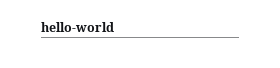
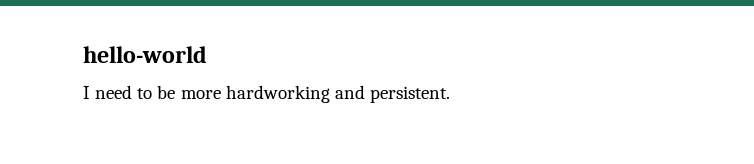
(114, 27) none -> [83,85,450,103] // I need to be more hardworking and persistent.

